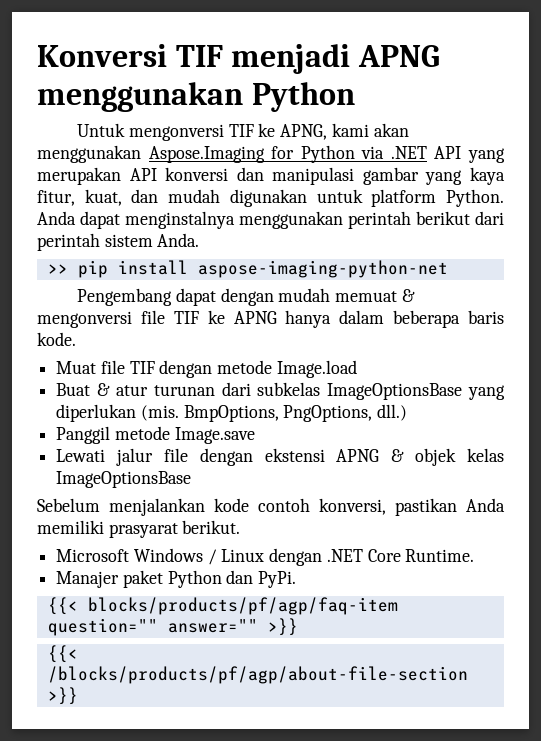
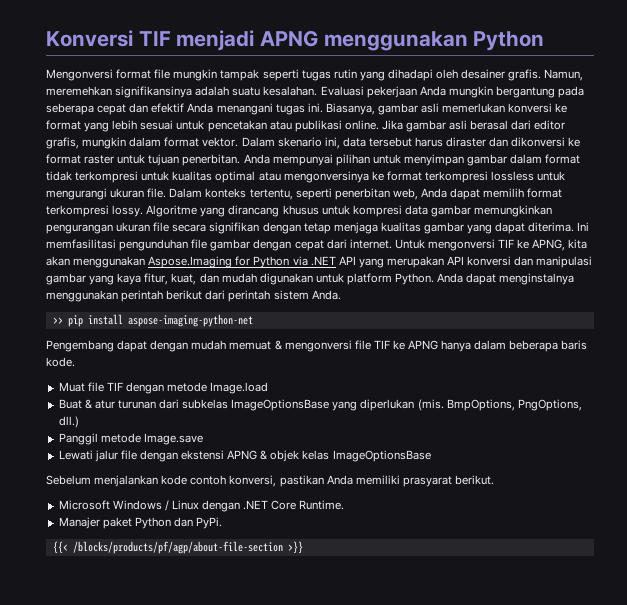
(355, 97) none -> [46,69,584,81] [46,86,585,98] [46,103,568,115] [46,120,566,132] [46,137,581,149] [46,154,581,166] [46,171,566,183] [46,188,563,200] [46,205,553,217] [46,222,590,234] [46,239,392,251] Mengonversi format file mungkin tampak seperti tugas rutin yang dihadapi oleh desainer grafis. Namun, meremehkan signifikansinya adalah suatu kesalahan. Evaluasi pekerjaan Anda mungkin bergantung pada seberapa cepat dan efektif Anda menangani tugas ini. Biasanya, gambar asli memerlukan konversi ke format yang lebih sesuai untuk pencetakan atau publikasi online. Jika gambar asli berasal dari editor grafis, mungkin dalam format vektor. Dalam skenario ini, data tersebut harus diraster dan dikonversi ke format raster untuk tujuan penerbitan. Anda mempunyai pilihan untuk menyimpan gambar dalam format tidak terkompresi untuk kualitas optimal atau mengonversinya ke format terkompresi lossless untuk mengurangi ukuran file. Dalam konteks tertentu, seperti penerbitan web, Anda dapat memilih format terkompresi lossy. Algoritme yang dirancang khusus untuk kompresi data gambar memungkinkan pengurangan ukuran file secara signifikan dengan tetap menjaga kualitas gambar yang dapat diterima. Ini memfasilitasi pengunduhan file gambar dengan cepat dari internet.
[331,123,369,137] kami -> [568,239,588,249] kita
[47,597,398,615] [47,618,298,636] // {{< blocks/products/pf/agp/faq-item question="" answer="" >}} -> (223, 523) none

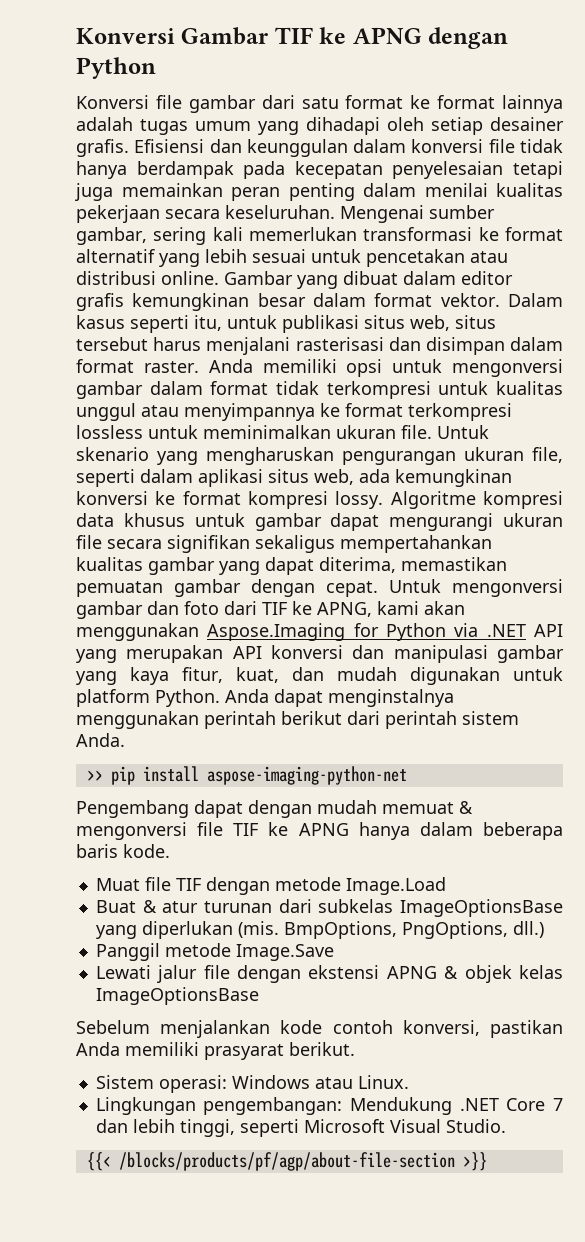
[46,30,545,51] [46,69,357,81] Konversi TIF menjadi APNG menggunakan Python // Mengonversi format file mungkin tampak seperti tugas rutin -> [76,27,509,49] [76,57,156,79] [76,95,563,113] [76,117,251,135] Konversi Gambar TIF ke APNG dengan Python // Konversi file gambar dari satu format ke format lainnya adalah tugas umum
(459, 74) none -> [431,117,483,135] setiap
[544,69,584,81] [46,86,585,98] [46,103,568,115] [46,120,81,130] Namun, meremehkan signifikansinya adalah suatu kesalahan. Evaluasi pekerjaan Anda mungkin bergantung pada seberapa cepat dan efektif Anda menangani tugas ini. Biasanya, gambar asli memerlukan konversi ke format -> [134,139,563,157] [76,161,563,179] [75,183,563,201] [76,205,495,223] [76,227,563,245] [76,249,155,263] Efisiensi dan keunggulan dalam konversi file tidak hanya berdampak pada kecepatan penyelesaian tetapi juga memainkan peran penting dalam menilai kualitas pekerjaan secara keseluruhan. Mengenai sumber gambar, sering kali memerlukan transformasi ke format alternatif
[294,120,566,132] [46,137,581,149] [46,154,464,166] publikasi online. Jika gambar asli berasal dari editor grafis, mungkin dalam format vektor. Dalam skenario ini, data tersebut harus diraster dan dikonversi ke format raster untuk tujuan penerbitan. Anda mempunyai pilihan untuk menyimpan -> [76,271,513,289] [76,293,563,311] [76,315,496,333] [76,337,563,355] [76,359,563,377] distribusi online. Gambar yang dibuat dalam editor grafis kemungkinan besar dalam format vektor. Dalam kasus seperti itu, untuk publikasi situs web, situs tersebut harus menjalani rasterisasi dan disimpan dalam format raster. Anda memiliki opsi untuk mengonversi
[215,171,369,183] optimal atau mengonversinya -> [76,403,315,421] unggul atau menyimpannya
[46,188,107,200] mengurangi -> [203,425,331,439] meminimalkan
[169,188,563,200] [46,205,553,217] [46,224,113,234] Dalam konteks tertentu, seperti penerbitan web, Anda dapat memilih format terkompresi lossy. Algoritme yang dirancang khusus untuk kompresi data gambar memungkinkan pengurangan -> [437,425,489,439] [76,447,563,465] [76,469,512,487] [76,491,563,509] [76,513,494,531] Untuk skenario yang mengharuskan pengurangan ukuran file, seperti dalam aplikasi situs web, ada kemungkinan konversi ke format kompresi lossy. Algoritme kompresi data khusus untuk gambar dapat mengurangi
[262,222,378,234] dengan tetap menjaga -> [255,535,492,553] sekaligus mempertahankan
[528,222,590,232] [46,239,495,251] diterima. Ini memfasilitasi pengunduhan file gambar dengan cepat dari internet. Untuk mengonversi -> [319,557,507,573] [76,579,563,597] [76,601,257,619] diterima, memastikan pemuatan gambar dengan cepat. Untuk mengonversi gambar dan foto dari
[568,239,588,249] kita -> [377,601,419,615] kami
[210,382,269,394] Image.load -> [345,877,446,895] Image.Load
[143,433,203,445] Image.save -> [235,944,334,961] Image.Save
[58,500,345,512] [58,517,223,529] Microsoft Windows / Linux dengan .NET Core Runtime. // Manajer paket Python dan PyPi. -> [95,1075,409,1093] [95,1097,563,1115] [95,1119,506,1137] Sistem operasi: Windows atau Linux. // Lingkungan pengembangan: Mendukung .NET Core 7 dan lebih tinggi, seperti Microsoft Visual Studio.

